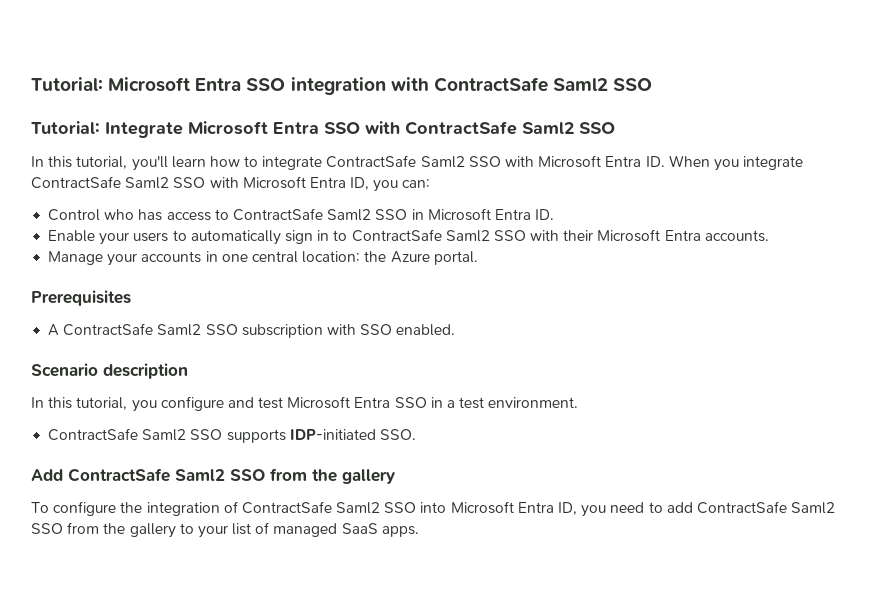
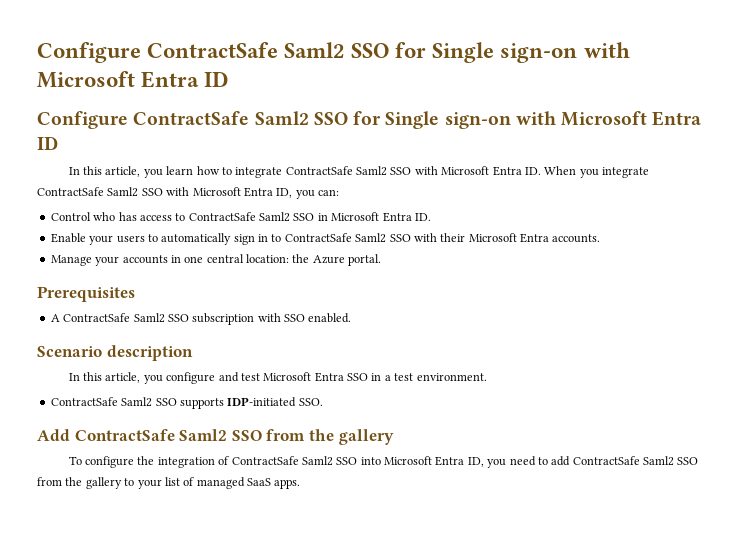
[31,77,653,95] [31,121,615,138] [31,156,168,171] Tutorial: Microsoft Entra SSO integration with ContractSafe Saml2 SSO // Tutorial: Integrate Microsoft Entra SSO with ContractSafe Saml2 SSO // In this tutorial, you'll -> [37,42,630,63] [37,71,230,88] [37,111,702,129] [37,136,58,150] [68,166,163,178] Configure ContractSafe Saml2 SSO for Single sign-on with Microsoft Entra ID // Configure ContractSafe Saml2 SSO for Single sign-on with Microsoft Entra ID // In this article, you
[76,397,128,410] tutorial, -> [105,372,141,383] article,

